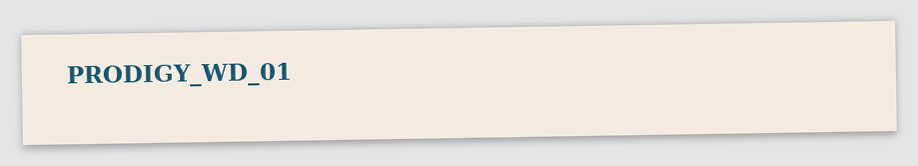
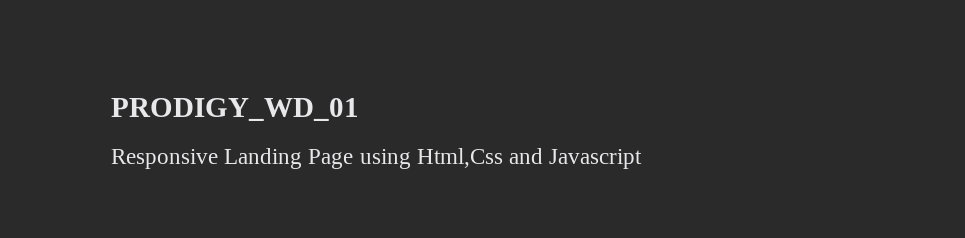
(293, 75) none -> [111,148,643,169] // Responsive Landing Page using Html,Css and Javascript

